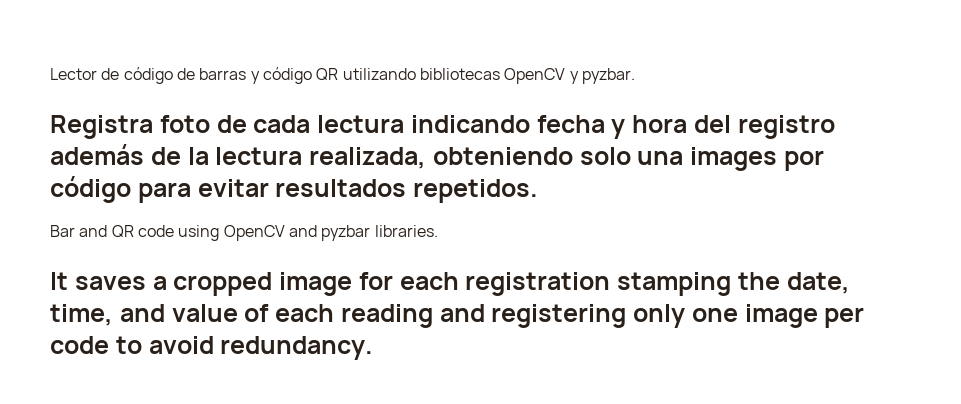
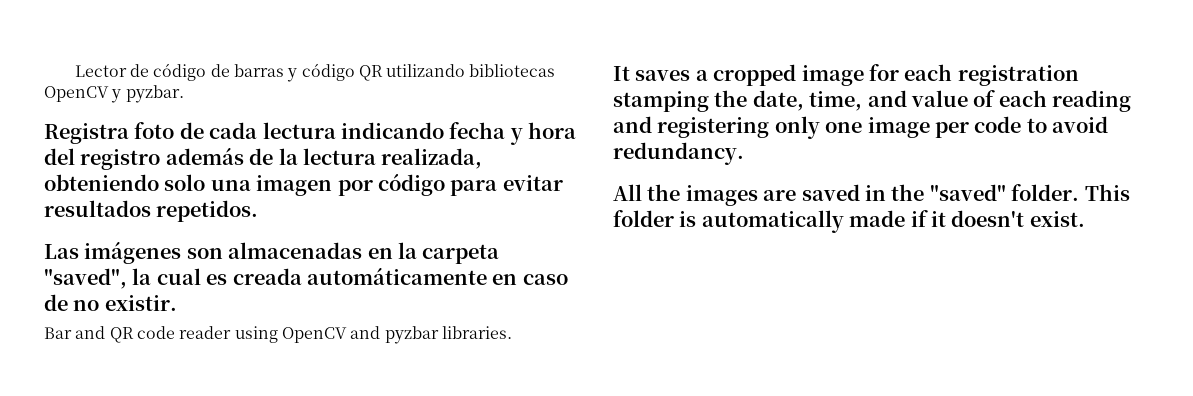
[690,147,777,171] images -> [256,175,333,196] imagen
(538, 191) none -> [44,241,500,264] [44,267,568,289] [44,294,177,311] // Las imágenes son almacenadas en la carpeta "saved", la cual es creada automáticamente en caso de no existir.
(174, 231) none -> [179,326,232,339] reader
(374, 348) none -> [613,184,1130,206] [613,210,1085,233] // All the images are saved in the "saved" folder. This folder is automatically made if it doesn't exist.

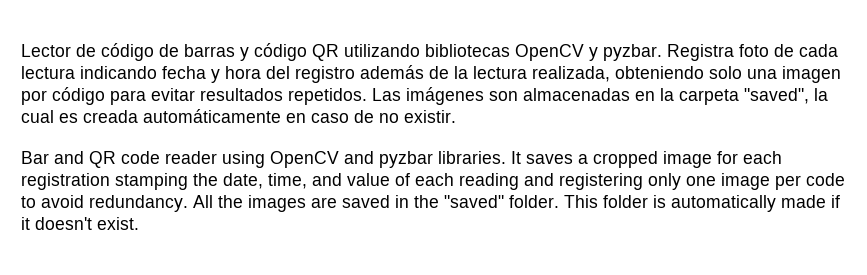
(184, 94) // -> (662, 52) none
(259, 211) // -> (367, 96) none
(512, 332) // -> (506, 157) none
(744, 153) // -> (188, 203) none

